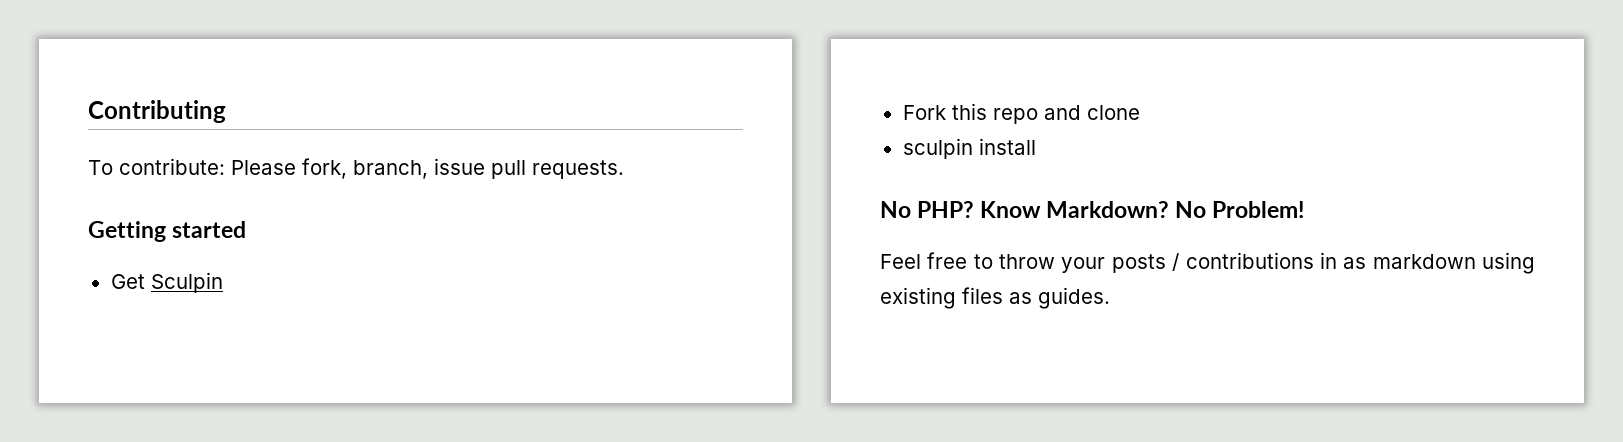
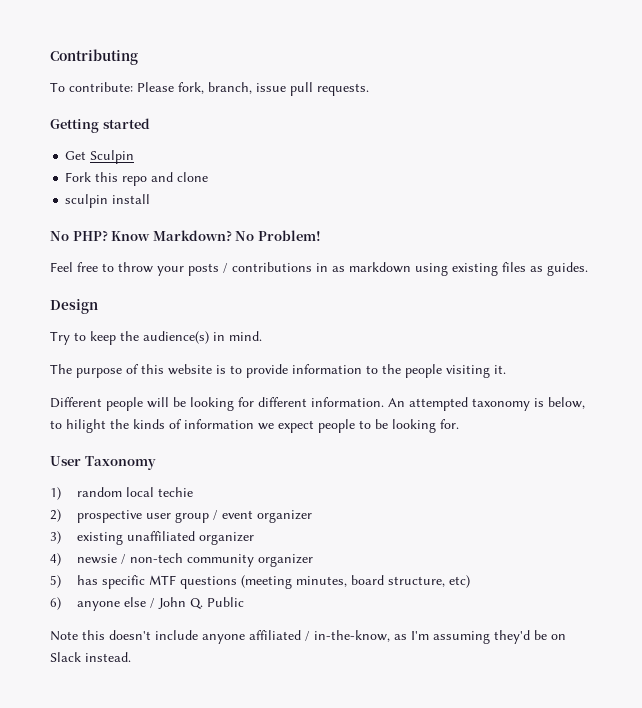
(1110, 298) none -> [50,299,98,314] [50,331,262,345] [50,364,506,378] [50,397,585,411] [50,419,459,433] [50,456,156,470] [50,487,193,500] [50,509,312,523] [50,531,254,545] [50,553,313,567] [50,575,470,589] [50,597,244,611] [50,630,566,644] [50,652,131,662] // Design // Try to keep the audience(s) in mind. // The purpose of this website is to provide information to the people visiting it. // Different people will be looking for different information. An attempted taxonomy is below, to hilight the kinds of information we expect people to be looking for. // User Taxonomy // 1) random local techie // 2) prospective user group / event organizer // 3) existing unaffiliated organizer // 4) newsie / non-tech community organizer // 5) has specific MTF questions (meeting minutes, board structure, etc) // 6) anyone else / John Q. Public // Note this doesn't include anyone affiliated / in-the-know, as I'm assuming they'd be on Slack instead.

